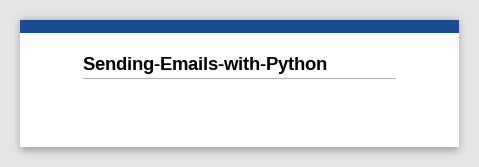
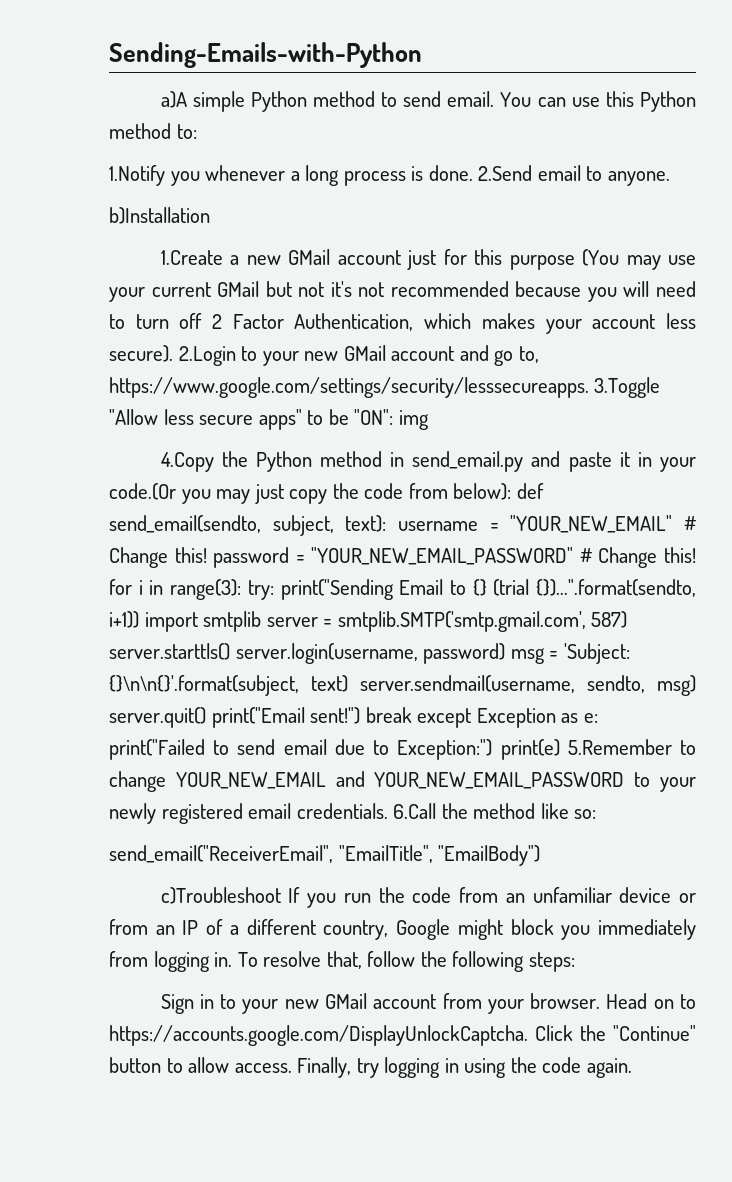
(327, 65) none -> [160,91,696,112] [109,123,197,139] [109,165,670,186] [109,207,210,224] [160,249,696,270] [109,281,696,302] [109,313,696,334] [109,345,539,366] [109,377,661,398] [109,409,429,430] [160,451,696,472] [109,483,544,504] [109,515,696,536] [109,547,696,568] [109,579,697,600] [109,611,628,632] [109,643,630,664] [109,675,696,696] [109,707,598,728] [109,739,697,760] [109,771,697,792] [109,803,597,824] [109,845,541,866] [160,887,696,908] [109,919,697,940] [109,951,575,972] [160,993,696,1014] [109,1025,696,1046] [109,1057,632,1078] // a)A simple Python method to send email. You can use this Python method to: // 1.Notify you whenever a long process is done. 2.Send email to anyone. // b)Installation // 1.Create a new GMail account just for this purpose (You may use your current GMail but not it's not recommended because you will need to turn off 2 Factor Authentication, which makes your account less secure). 2.Login to your new GMail account and go to, https://www.google.com/settings/security/lesssecureapps. 3.Toggle "Allow less secure apps" to be "ON": img // 4.Copy the Python method in send_email.py and paste it in your code.(Or you may just copy the code from below): def send_email(sendto, subject, text): username = "YOUR_NEW_EMAIL" # Change this! password = "YOUR_NEW_EMAIL_PASSWORD" # Change this! for i in range(3): try: print("Sending Email to {} (trial {})...".format(sendto, i+1)) import smtplib server = smtplib.SMTP('smtp.gmail.com', 587) server.starttls() server.login(username, password) msg = 'Subject: {}\n\n{}'.format(subject, text) server.sendmail(username, sendto, msg) server.quit() print("Email sent!") break except Exception as e: print("Failed to send email due to Exception:") print(e) 5.Remember to change YOUR_NEW_EMAIL and YOUR_NEW_EMAIL_PASSWORD to your newly registered email credentials. 6.Call the method like so: // send_email("ReceiverEmail", "EmailTitle", "EmailBody") // c)Troubleshoot If you run the code from an unfamiliar device or from an IP of a different country, Google might block you immediately from logging in. To resolve that, follow the following steps: // Sign in to your new GMail account from your browser. Head on to https://accounts.google.com/DisplayUnlockCaptcha. Click the "Continue" button to allow access. Finally, try logging in using the code again.

